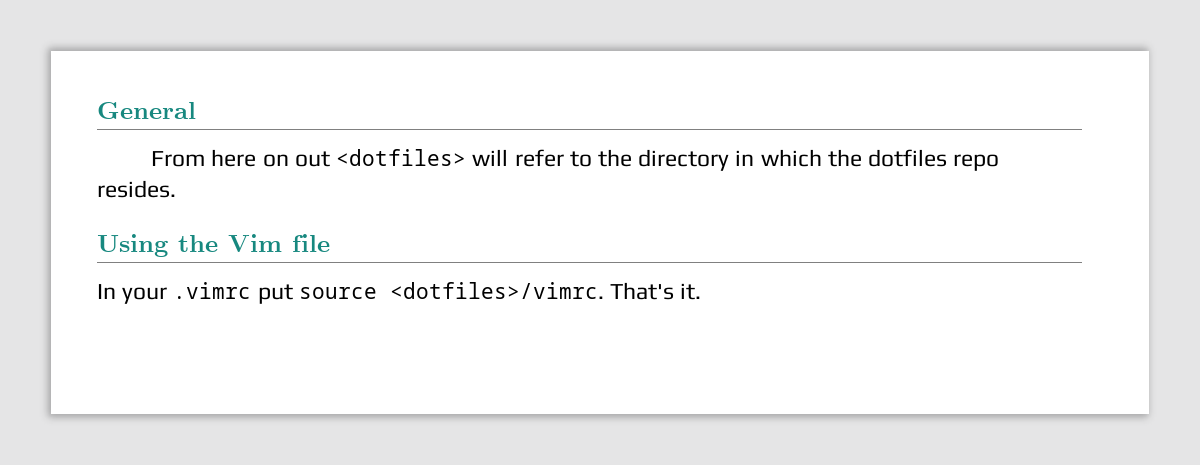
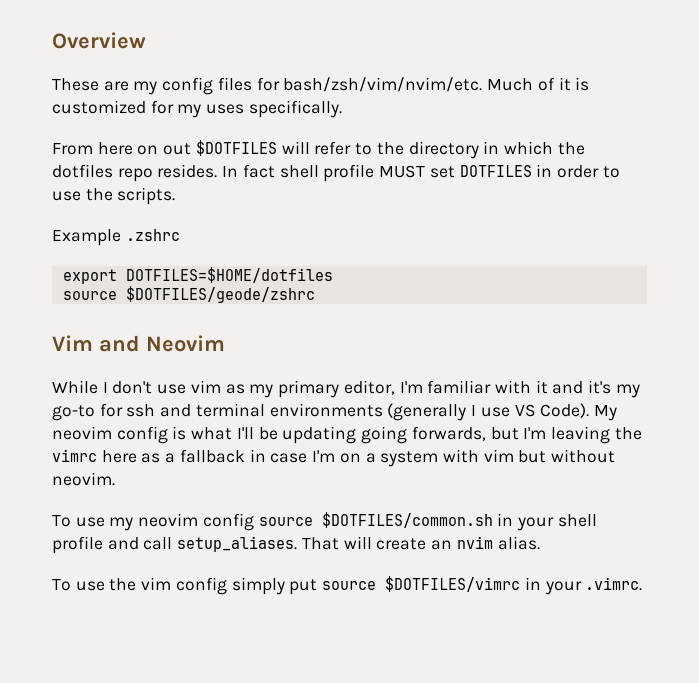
[97,102,196,119] General -> [52,32,146,49] [52,77,590,95] [52,100,342,118] Overview // These are my config files for bash/zsh/vim/nvim/etc. Much of it is customized for my uses specifically.
[336,149,467,166] <dotfiles> -> [195,140,277,156] $DOTFILES
[97,234,330,257] [97,282,702,304] // Using the Vim file // In your .vimrc put source <dotfiles>/vimrc. That's it. -> [222,164,620,182] [52,187,176,205] [52,229,180,246] [62,267,333,284] [62,286,315,303] [52,335,225,352] [52,380,640,398] [52,403,617,421] [52,426,642,444] [52,449,616,467] [52,472,115,486] [52,512,597,531] [52,536,540,554] [52,576,643,595] In fact shell profile MUST set DOTFILES in order to use the scripts. // Example .zshrc // export DOTFILES=$HOME/dotfiles // source $DOTFILES/geode/zshrc // Vim and Neovim // While I don't use vim as my primary editor, I'm familiar with it and it's my go-to for ssh and terminal environments (generally I use VS Code). My neovim config is what I'll be updating going forwards, but I'm leaving the vimrc here as a fallback in case I'm on a system with vim but without neovim. // To use my neovim config source $DOTFILES/common.sh in your shell profile and call setup_aliases. That will create an nvim alias. // To use the vim config simply put source $DOTFILES/vimrc in your .vimrc.

